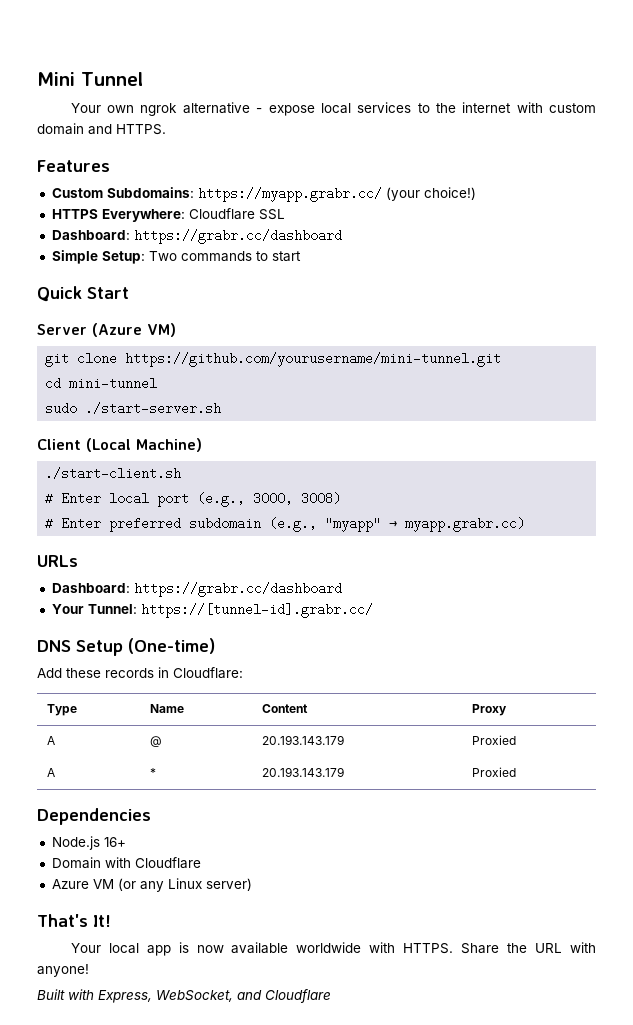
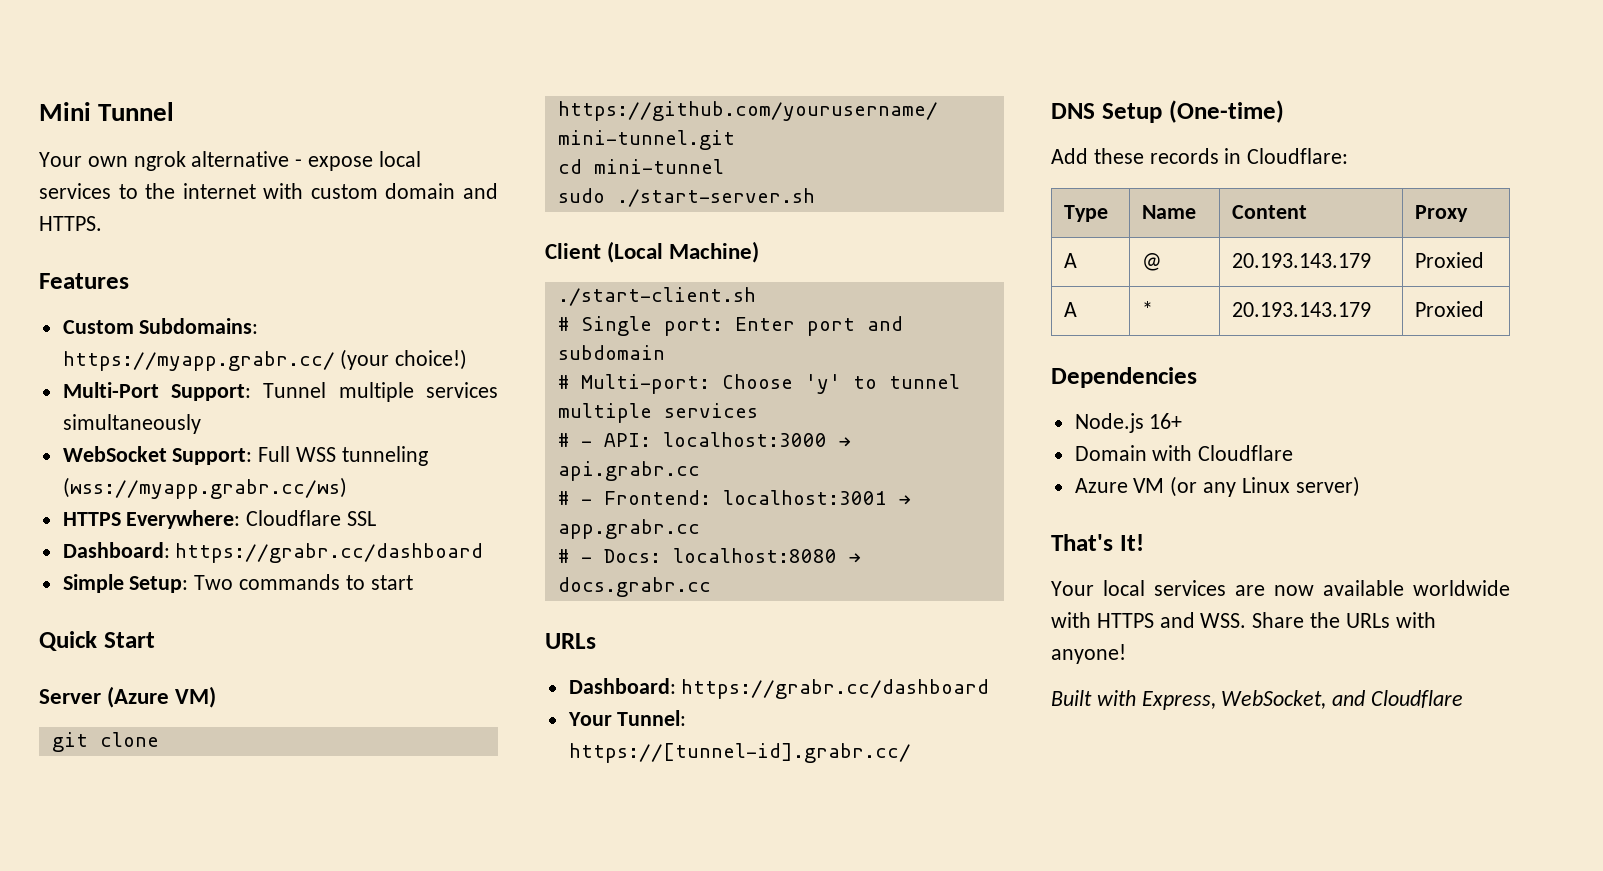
(476, 193) none -> [62,382,498,402] [62,414,201,434] [62,446,428,466] [62,477,347,499] // Multi-Port Support: Tunnel multiple services simultaneously // WebSocket Support: Full WSS tunneling (wss://myapp.grabr.cc/ws)
[61,492,342,507] [45,517,526,532] Enter local port (e.g., 3000, 3008) // # Enter preferred subdomain (e.g., "myapp" → myapp.grabr.cc) -> [580,316,903,336] [557,345,665,360] [557,374,960,394] [557,403,758,423] [557,432,851,447] [557,461,700,481] [557,490,911,505] [557,519,700,539] [557,548,861,563] [557,577,711,597] Single port: Enter port and subdomain // # Multi-port: Choose 'y' to tunnel multiple services // # - API: localhost:3000 → api.grabr.cc // # - Frontend: localhost:3001 → app.grabr.cc // # - Docs: localhost:8080 → docs.grabr.cc
[146,942,189,956] app is -> [1154,580,1265,596] services are
[403,943,454,954] HTTPS. -> [1096,612,1247,628] HTTPS and WSS.
[535,943,563,953] URL -> [1345,613,1390,628] URLs

